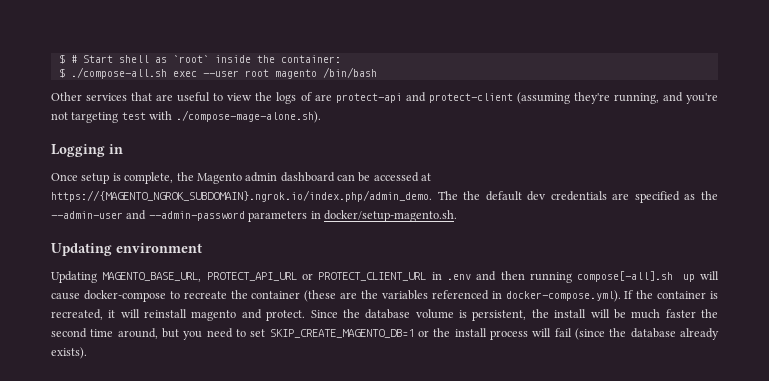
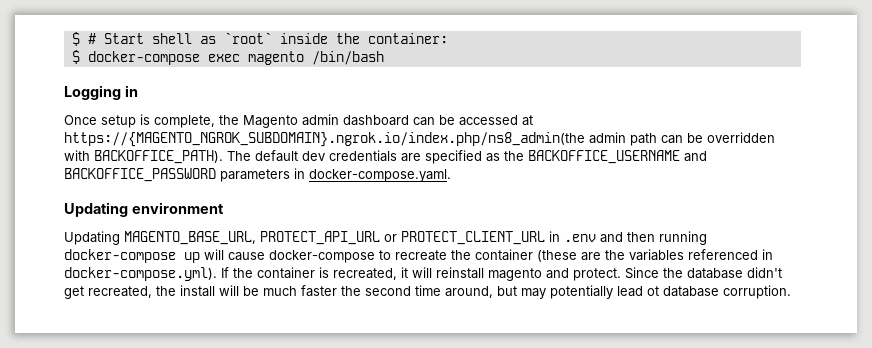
[70,67,377,79] [51,92,718,104] [51,110,321,123] ./compose-all.sh exec --user root magento /bin/bash // Other services that are useful to view the logs of are protect-api and protect-client (assuming they're running, and you're not targeting test with ./compose-mage-alone.sh). -> [87,51,384,65] docker-compose exec magento /bin/bash
[51,190,481,202] https://{MAGENTO_NGROK_SUBDOMAIN}.ngrok.io/index.php/admin_demo. The the -> [64,132,775,147] [64,150,251,164] https://{MAGENTO_NGROK_SUBDOMAIN}.ngrok.io/index.php/ns8_admin(the admin path can be overridden with BACKOFFICE_PATH). The
[51,210,245,221] --admin-user and --admin-password -> [528,150,707,164] [64,168,216,182] BACKOFFICE_USERNAME and BACKOFFICE_PASSWORD
[323,210,457,222] docker/setup-magento.sh. -> [309,169,451,182] docker-compose.yaml.
[577,271,674,282] compose[-all].sh -> [64,249,176,263] docker-compose
[415,309,527,321] volume is persistent, -> [747,267,782,278] [64,286,152,299] didn't get recreated,
[183,328,720,340] [51,347,87,359] you need to set SKIP_CREATE_MAGENTO_DB=1 or the install process will fail (since the database already exists). -> [521,285,791,299] may potentially lead ot database corruption.

